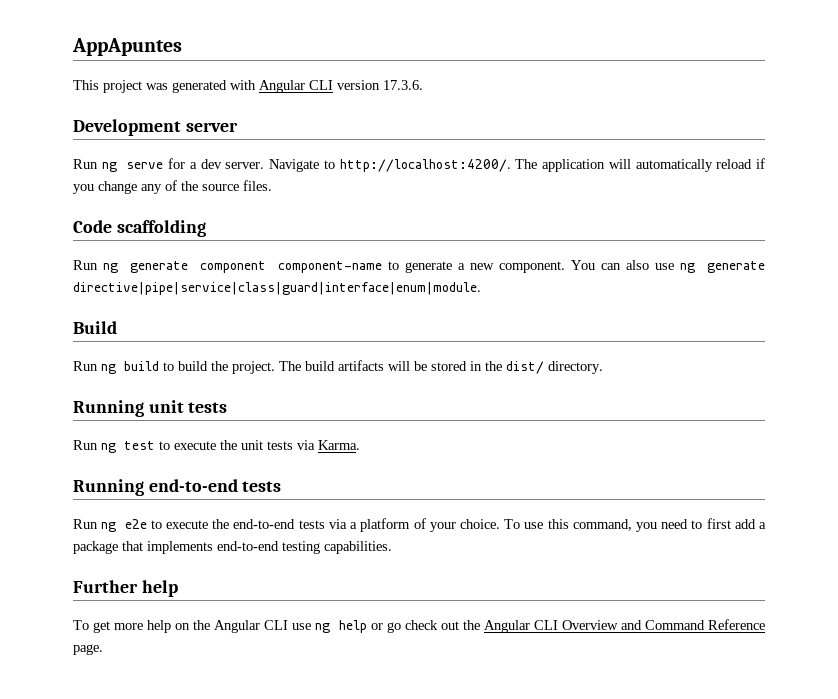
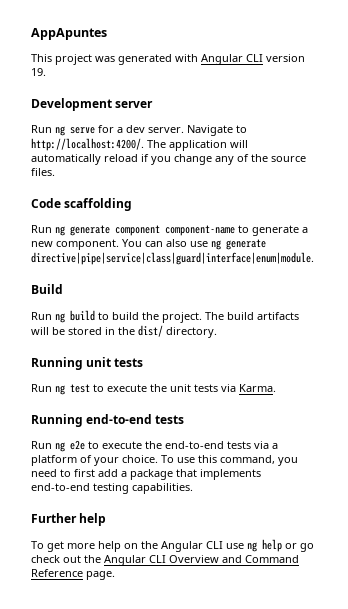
[383,80,423,90] 17.3.6. -> [31,68,46,76] 19.

